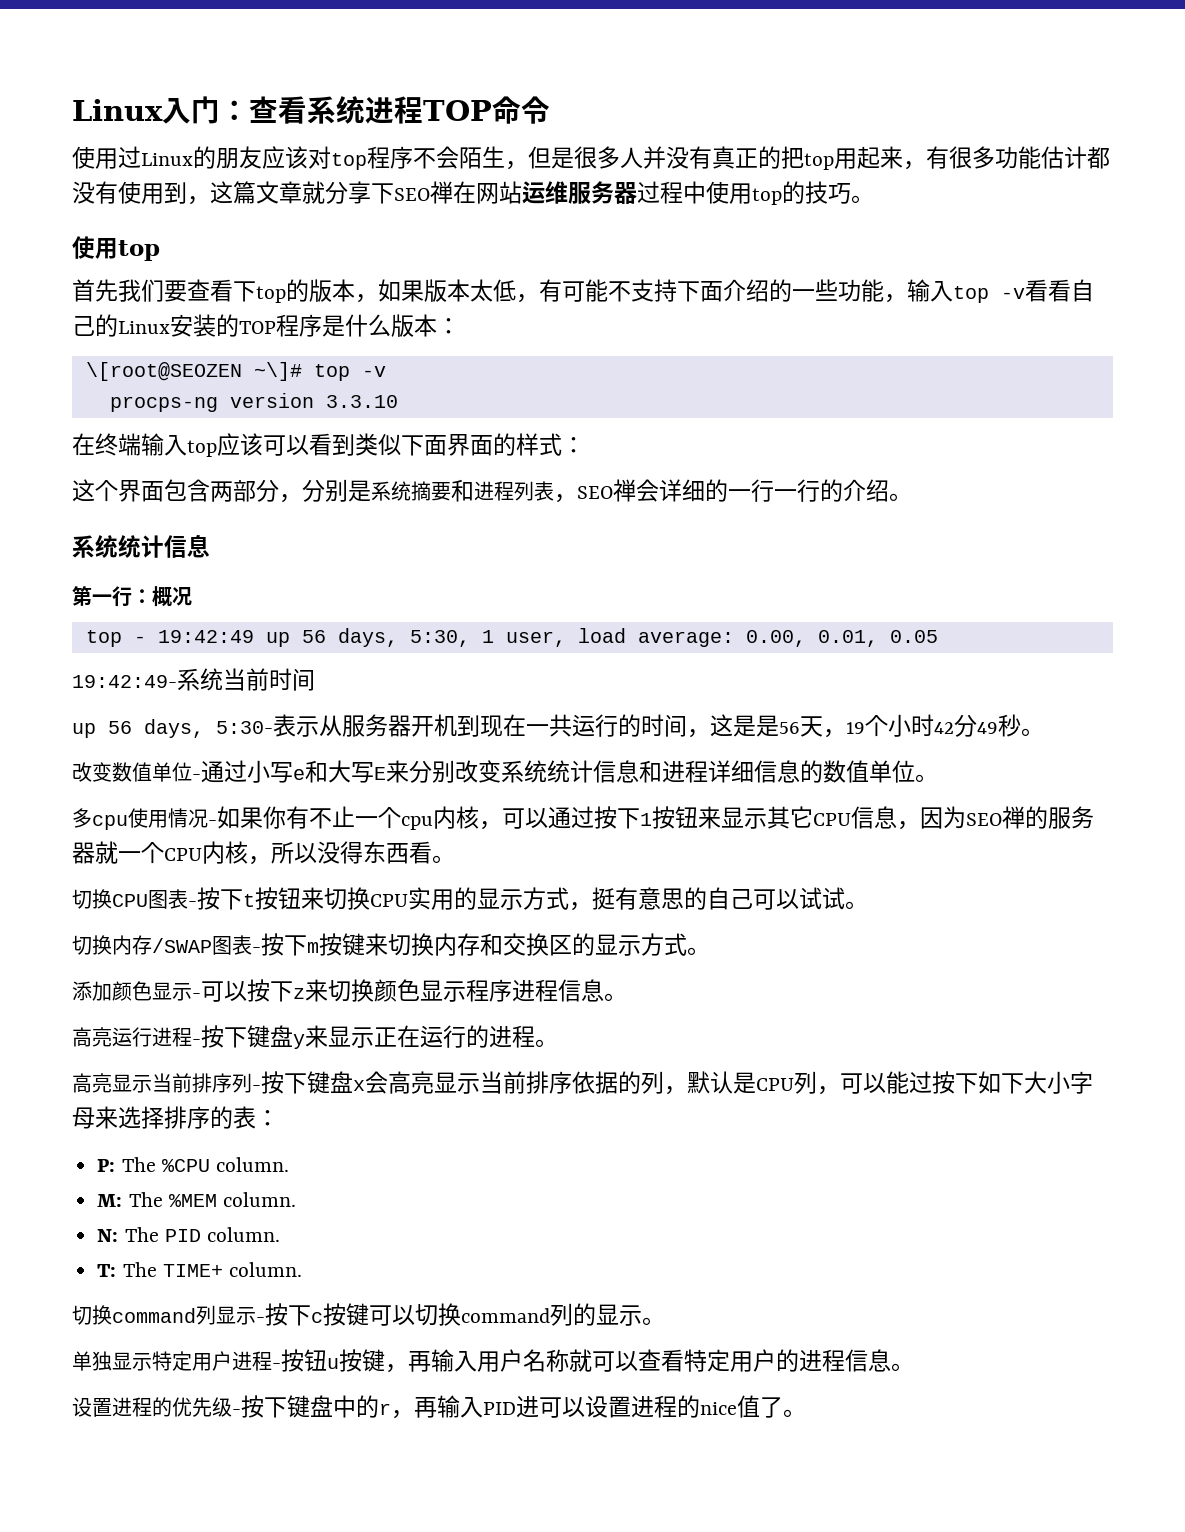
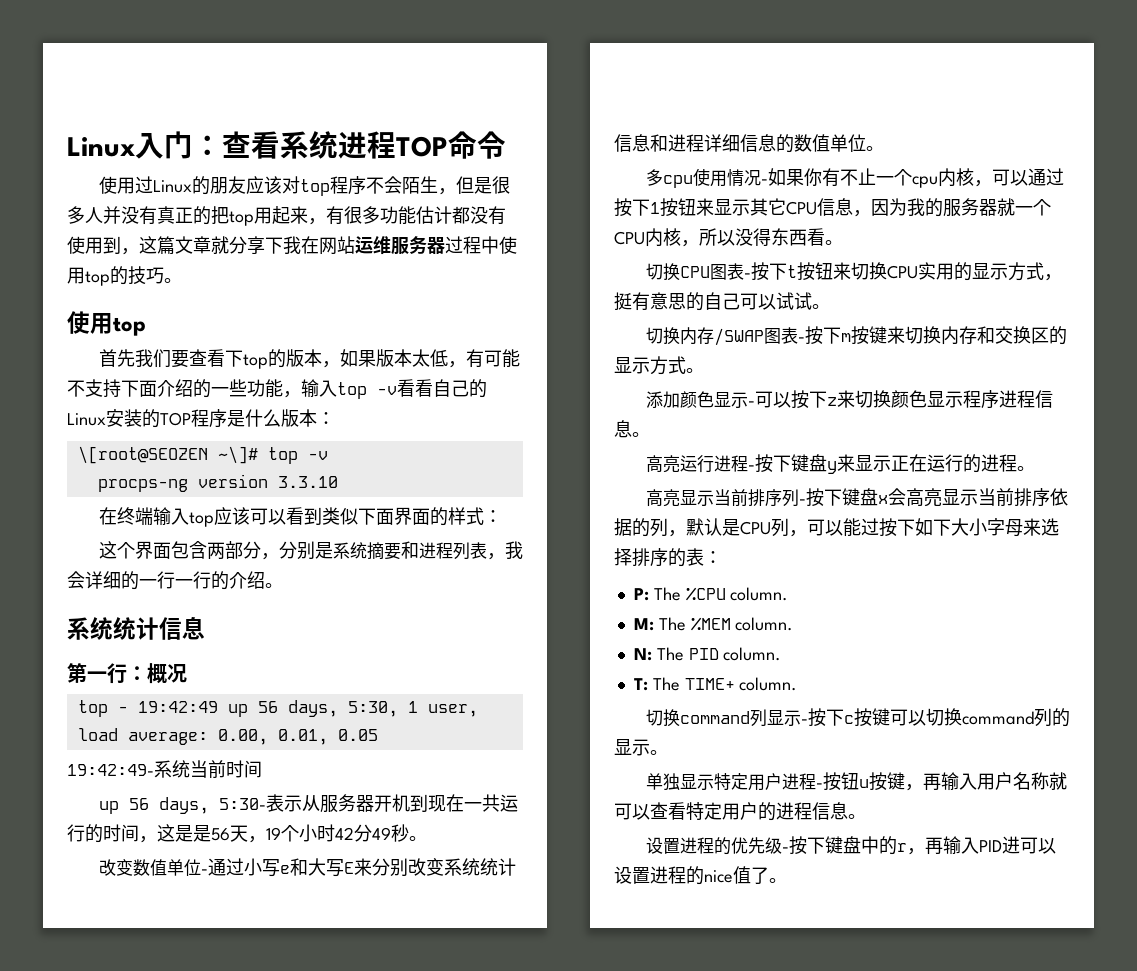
[394,181,453,204] SEO禅 -> [283,236,301,254] 我
[577,479,636,502] SEO禅 -> [504,541,523,559] 我
[966,806,1025,829] SEO禅 -> [907,198,925,216] 我

